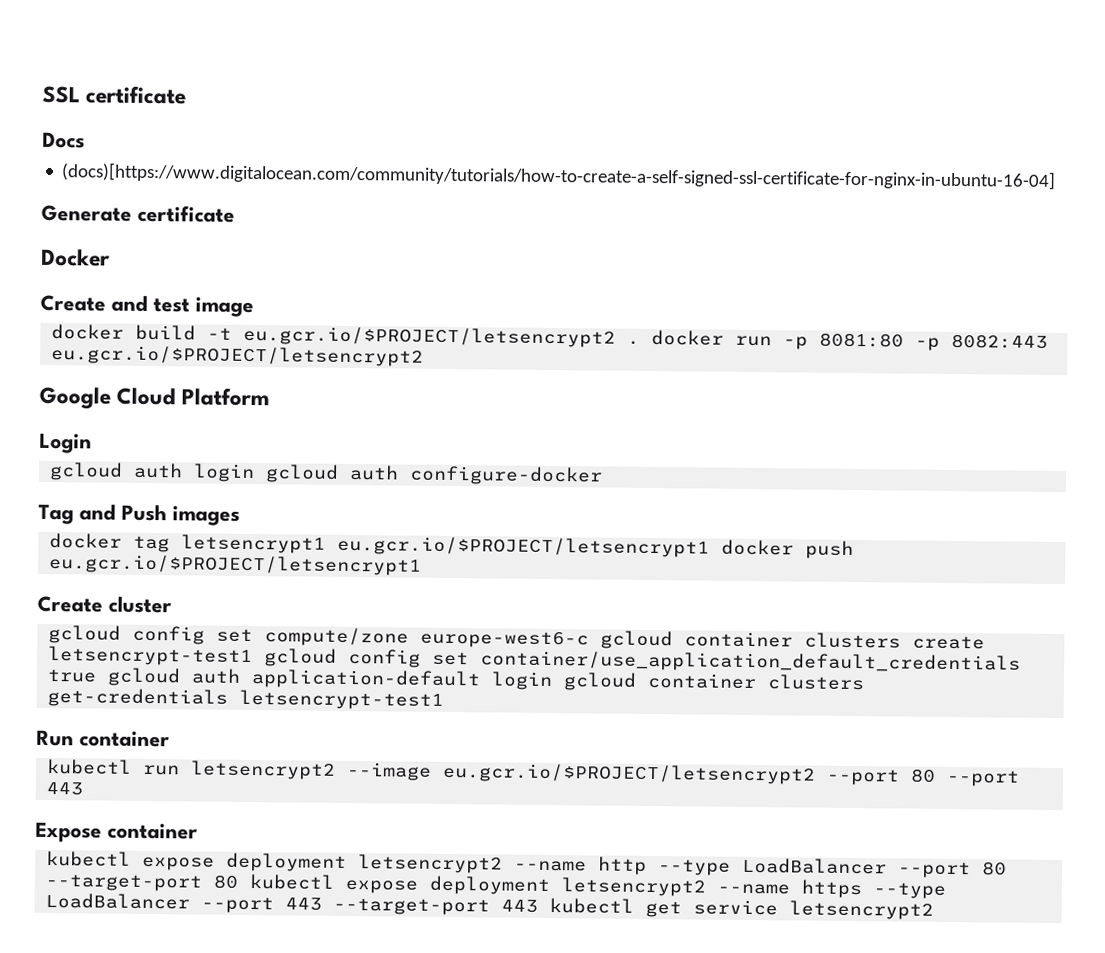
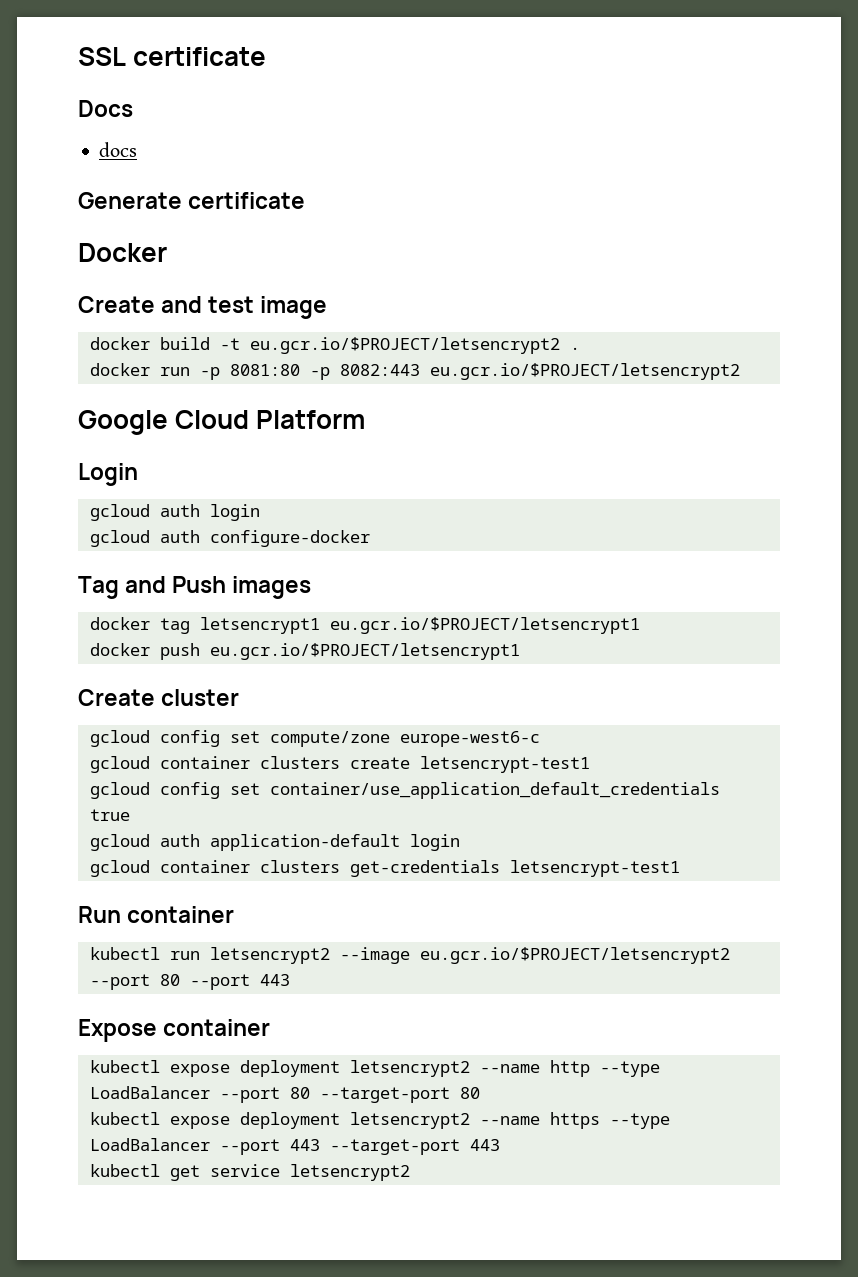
[61,162,1057,190] (docs)[https://www.digitalocean.com/community/tutorials/how-to-create-a-self-signed-ssl-certificate-for-nginx-in-ubuntu-16-04] -> [99,142,138,157] docs
(641, 342) none -> (580, 348) //
(256, 473) none -> (260, 512) //
(711, 546) none -> (640, 625) //
(590, 639) none -> (540, 739) //
(254, 656) none -> (590, 764) //
(98, 675) none -> (130, 815) //
(554, 681) none -> (460, 842) //
(240, 881) none -> (480, 1093) //
(539, 906) none -> (500, 1145) //

